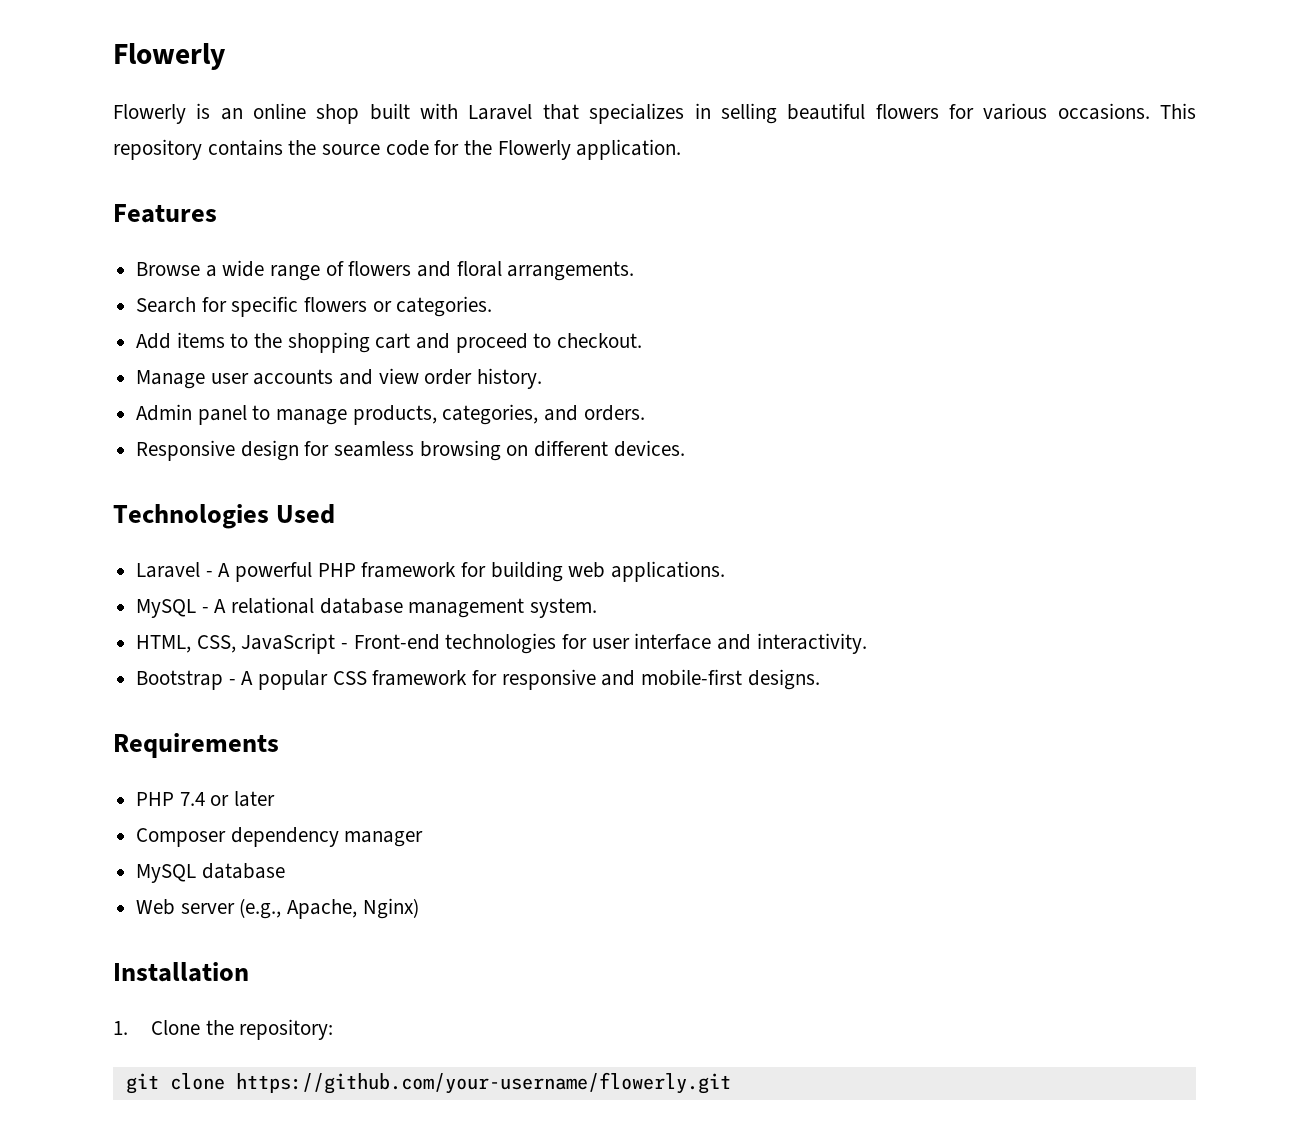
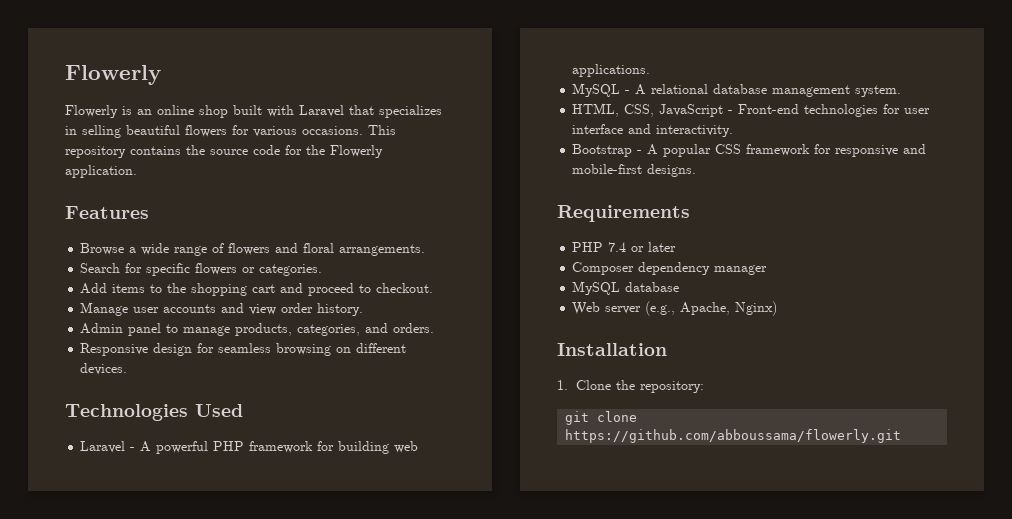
[235,1072,731,1094] https://github.com/your-username/flowerly.git -> [565,429,902,443] https://github.com/abboussama/flowerly.git

